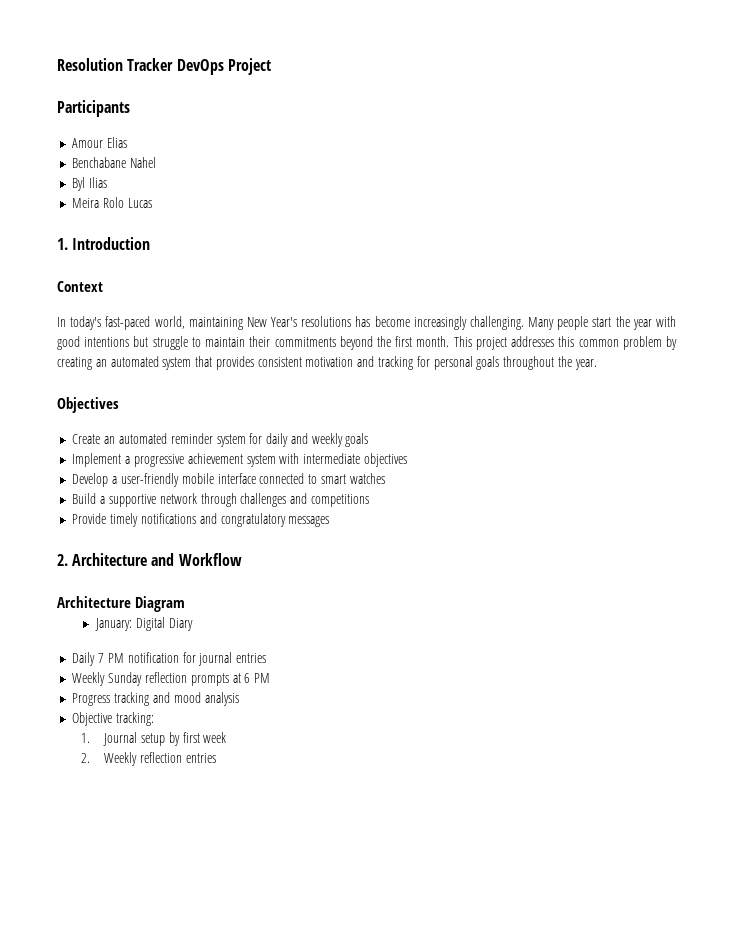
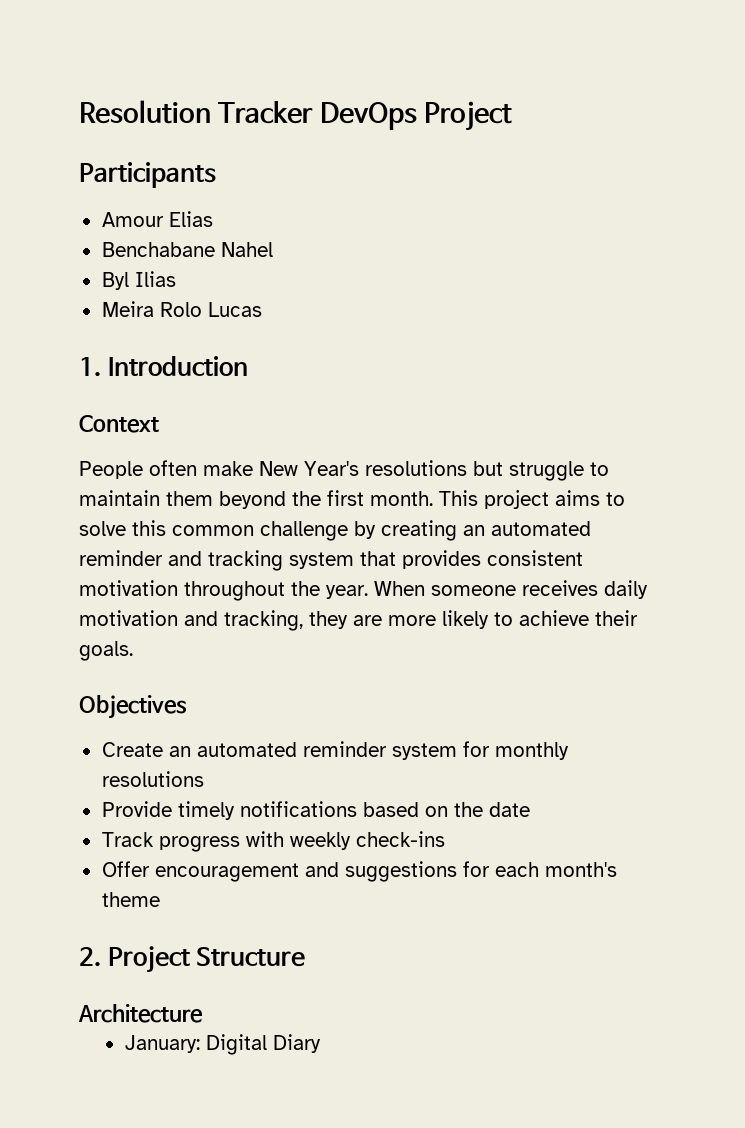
[57,316,676,330] [57,336,130,350] In today's fast-paced world, maintaining New Year's resolutions has become increasingly challenging. Many people start the year with good intentions -> [79,460,467,479] People often make New Year's resolutions
[249,336,336,347] their commitments -> [166,491,213,506] them
[511,336,555,347] addresses -> [555,490,625,506] [79,521,126,536] aims to solve
[622,336,662,350] problem -> [260,521,348,541] challenge
(159, 361) none -> [79,550,283,571] reminder and tracking
[357,356,597,370] and tracking for personal goals throughout the year. -> [184,580,648,601] [79,610,638,631] [79,641,133,661] throughout the year. When someone receives daily motivation and tracking, they are more likely to achieve their goals.
[266,433,369,447] [72,453,407,467] [72,473,385,487] [72,493,369,507] [72,513,330,527] [57,553,242,566] [57,596,185,612] daily and weekly goals // Implement a progressive achievement system with intermediate objectives // Develop a user-friendly mobile interface connected to smart watches // Build a supportive network through challenges and competitions // Provide timely notifications and congratulatory messages // 2. Architecture and Workflow // Architecture Diagram -> [494,742,569,760] [101,771,204,787] [101,801,530,820] [101,831,445,852] [101,861,617,882] [101,892,160,907] [79,946,306,973] [78,1004,203,1023] monthly resolutions // Provide timely notifications based on the date // Track progress with weekly check-ins // Offer encouragement and suggestions for each month's theme // 2. Project Structure // Architecture
[72,652,267,666] [72,672,271,686] [72,692,239,706] [72,712,155,726] [80,732,227,746] [80,752,216,766] // Daily 7 PM notification for journal entries // Weekly Sunday reflection prompts at 6 PM // Progress tracking and mood analysis // Objective tracking: // 1. Journal setup by first week // 2. Weekly reflection entries -> (321, 1043) none

